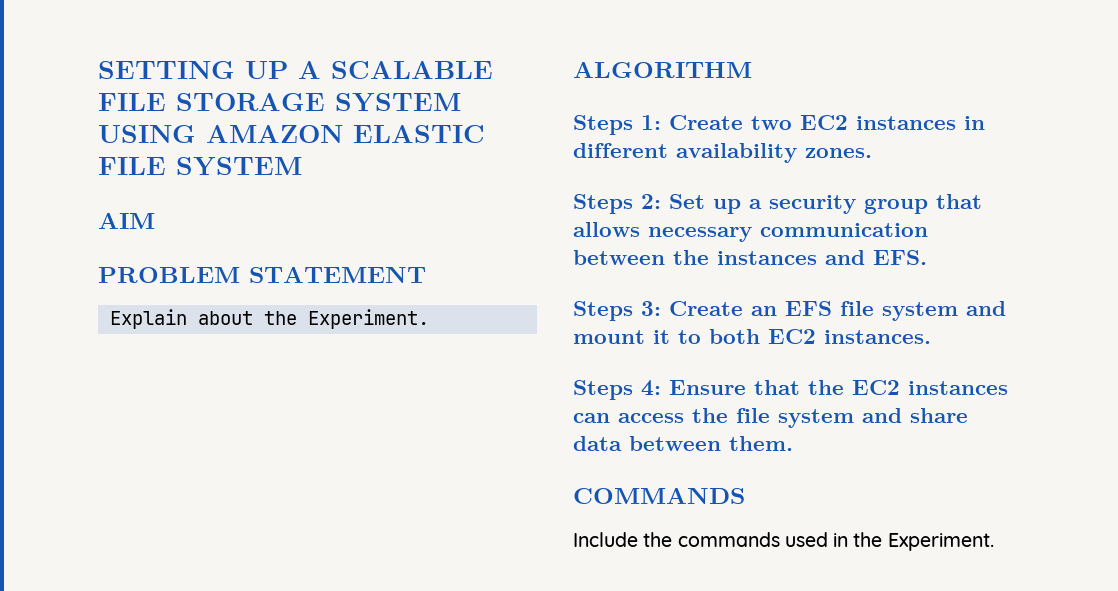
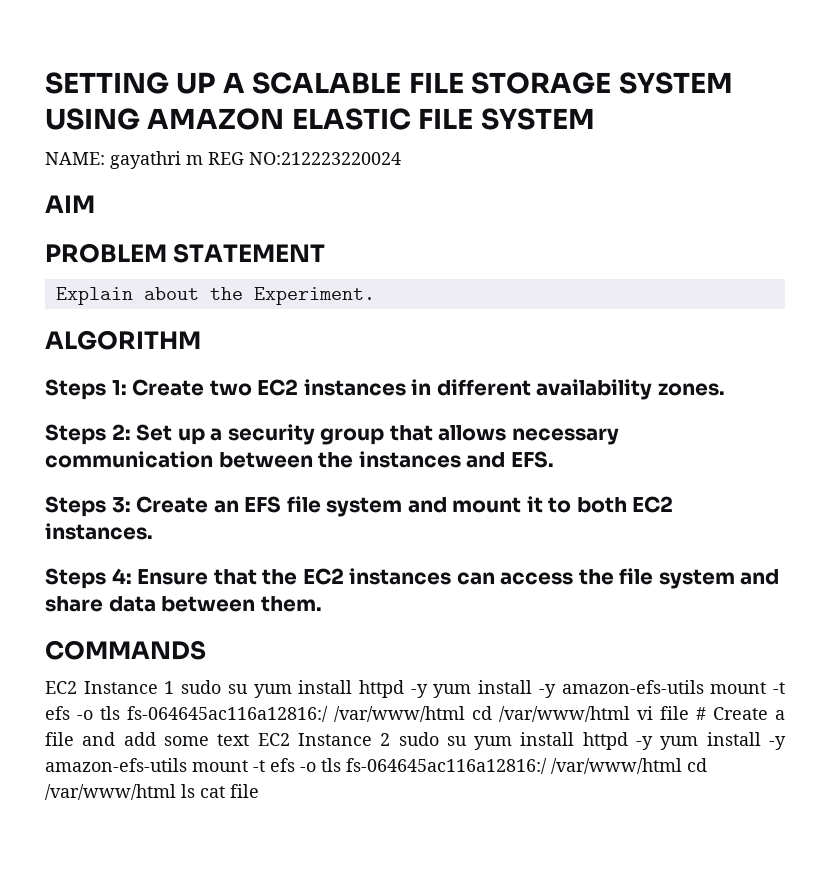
(302, 166) none -> [45,151,401,169] // NAME: gayathri m REG NO:212223220024
[573,532,994,551] Include the commands used in the Experiment. -> [45,680,785,698] [45,706,785,722] [45,732,786,750] [45,758,707,774] [45,784,259,800] EC2 Instance 1 sudo su yum install httpd -y yum install -y amazon-efs-utils mount -t efs -o tls fs-064645ac116a12816:/ /var/www/html cd /var/www/html vi file # Create a file and add some text EC2 Instance 2 sudo su yum install httpd -y yum install -y amazon-efs-utils mount -t efs -o tls fs-064645ac116a12816:/ /var/www/html cd /var/www/html ls cat file

